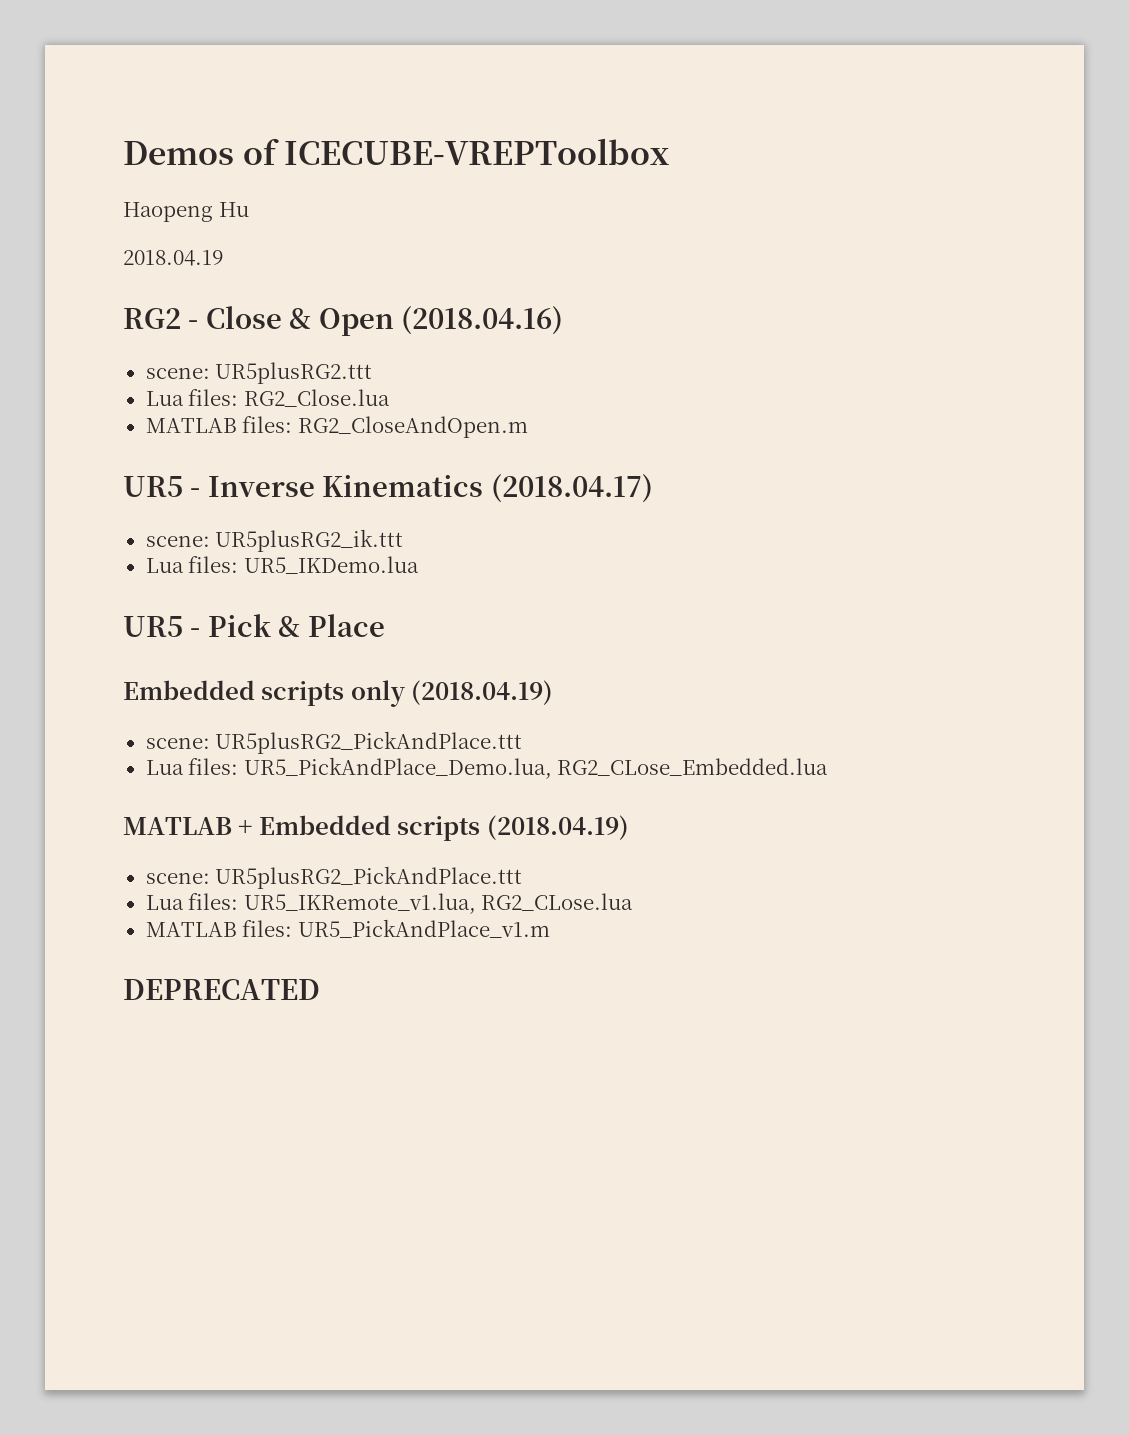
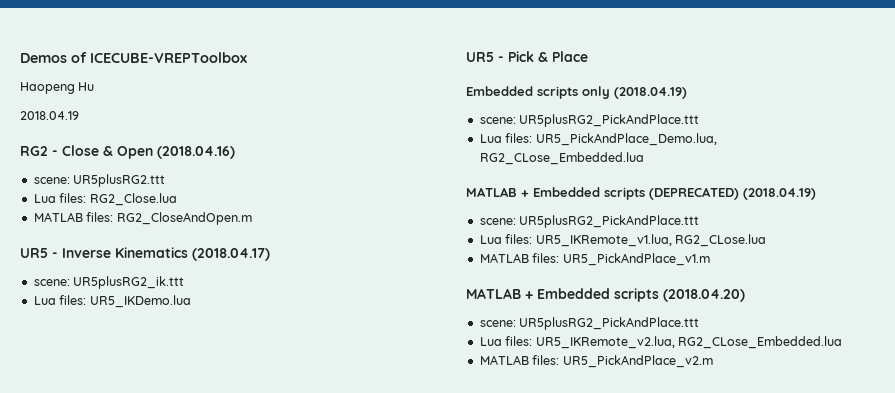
(481, 828) none -> [649,187,739,200] (DEPRECATED)
[123,979,320,1000] DEPRECATED -> [466,288,745,302] [479,317,700,330] [479,336,842,349] [479,355,713,368] MATLAB + Embedded scripts (2018.04.20) // scene: UR5plusRG2_PickAndPlace.ttt // Lua files: UR5_IKRemote_v2.lua, RG2_CLose_Embedded.lua // MATLAB files: UR5_PickAndPlace_v2.m

